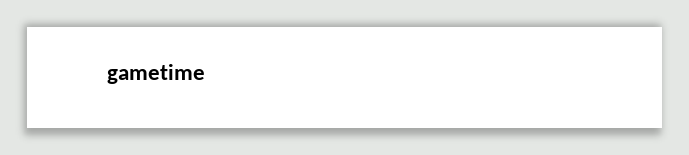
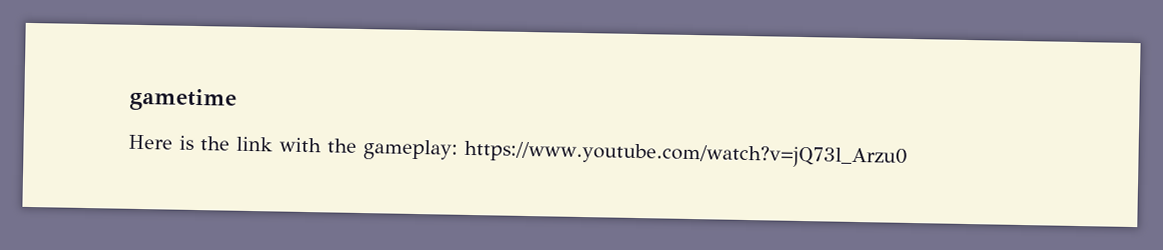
(205, 74) none -> [128,134,908,169] // Here is the link with the gameplay: https://www.youtube.com/watch?v=jQ73l_Arzu0

